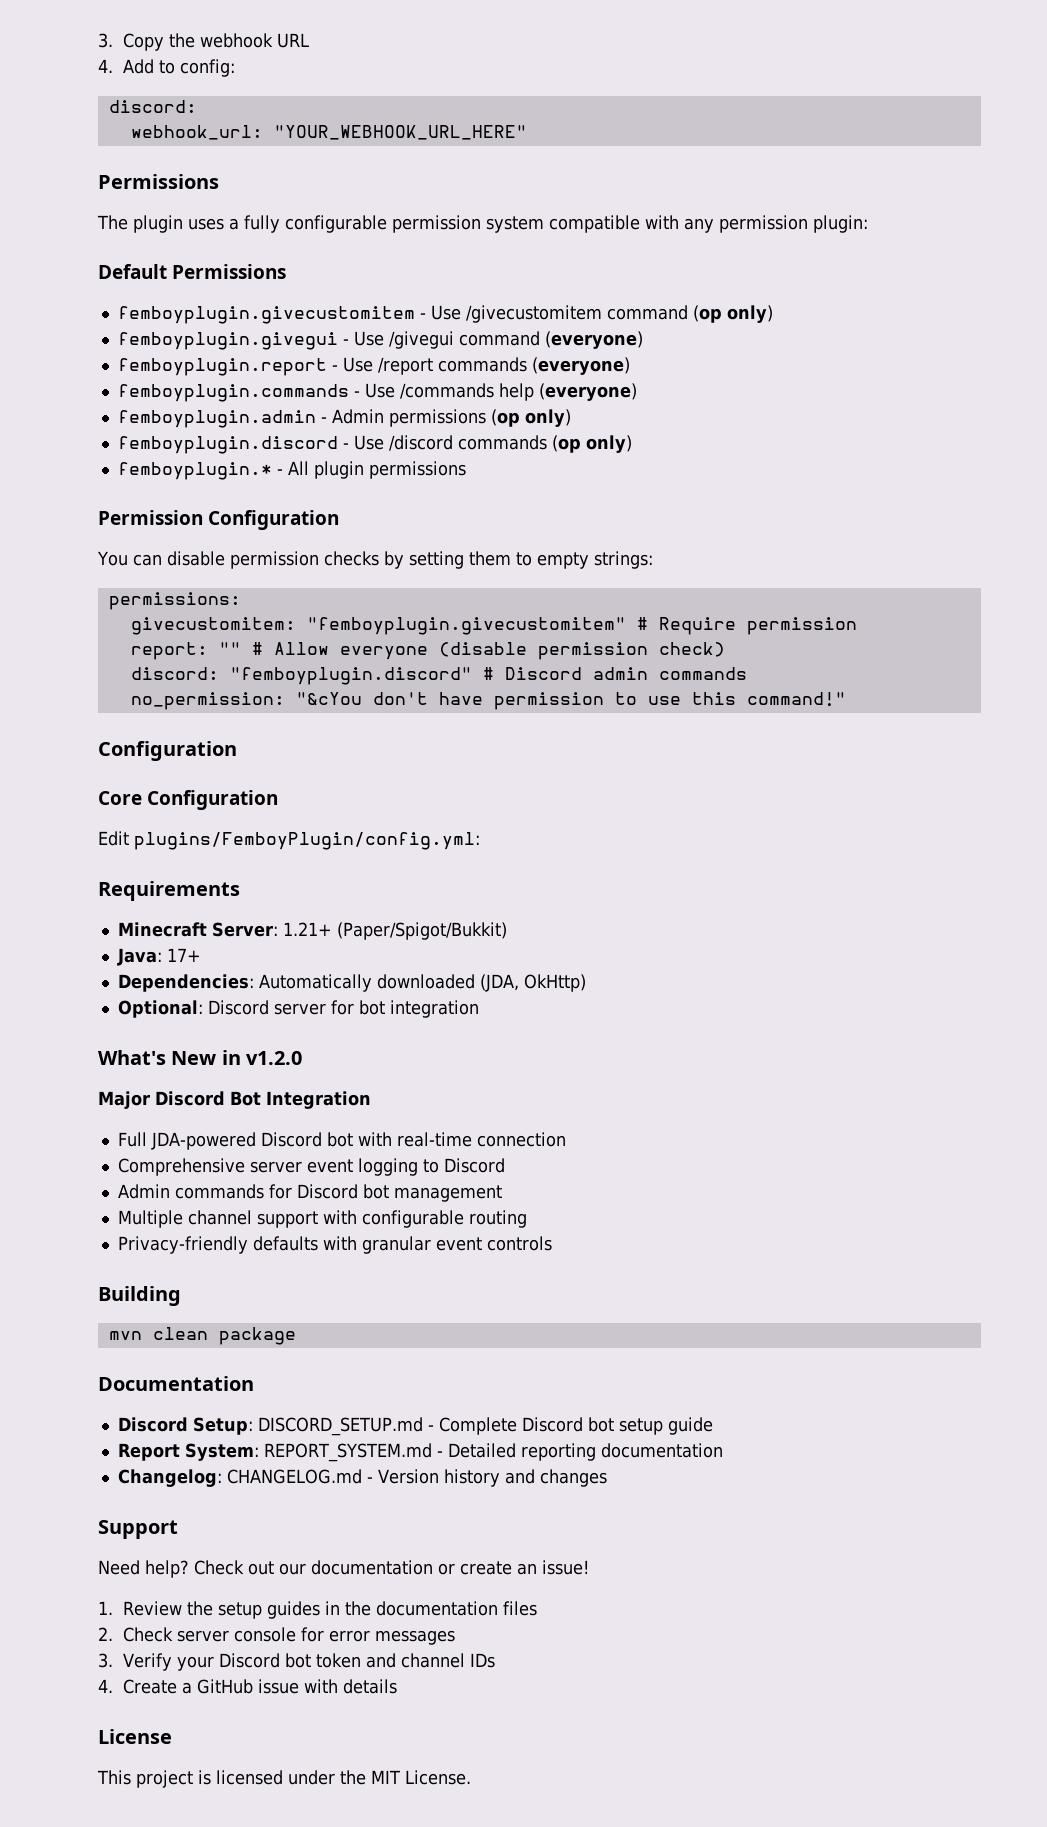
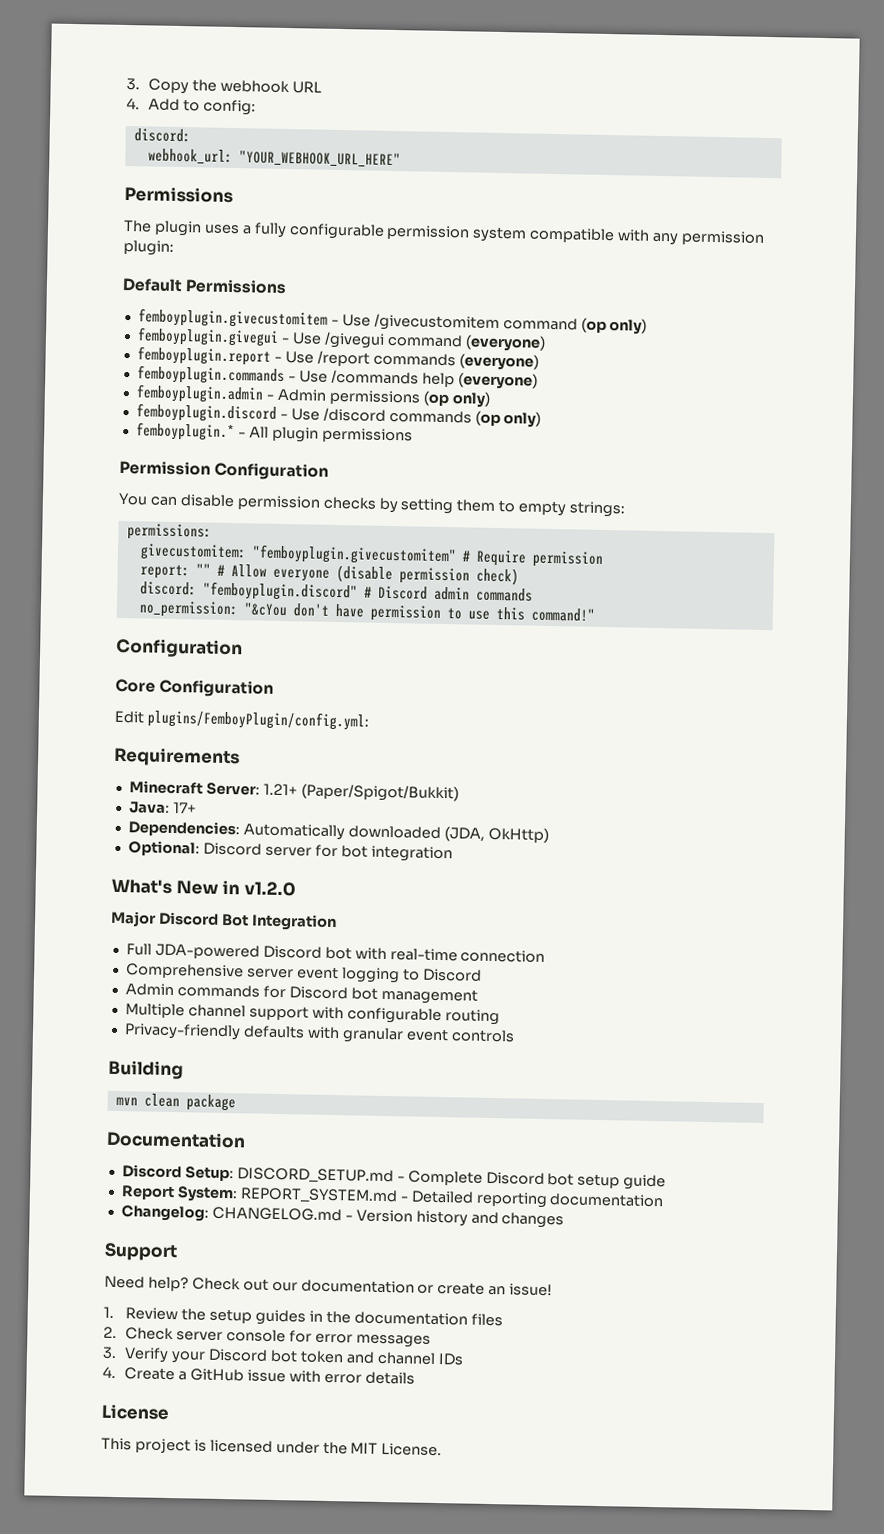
(338, 1686) none -> [323,1373,362,1384] error

